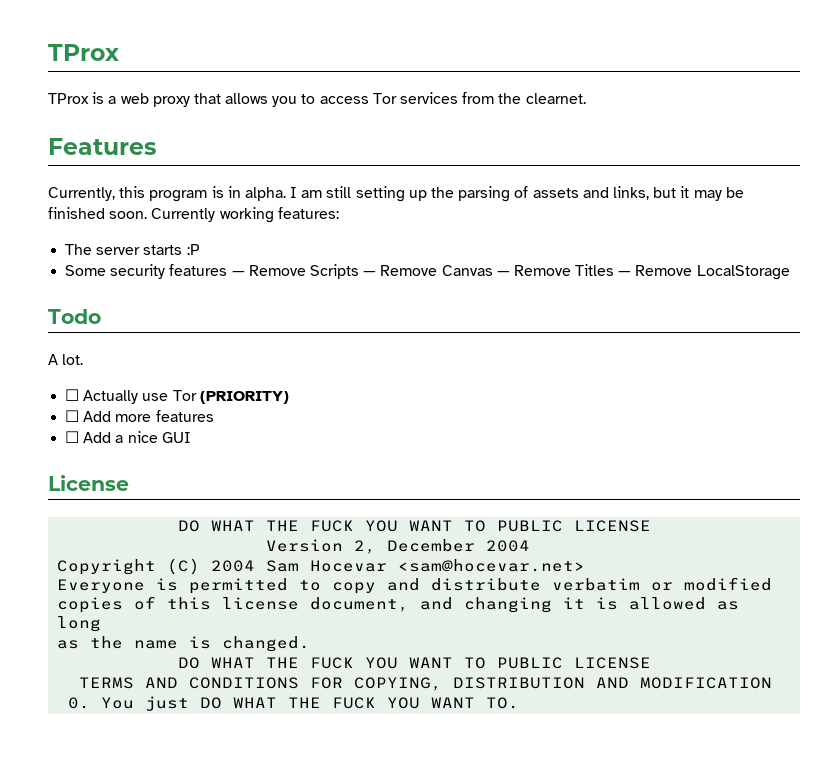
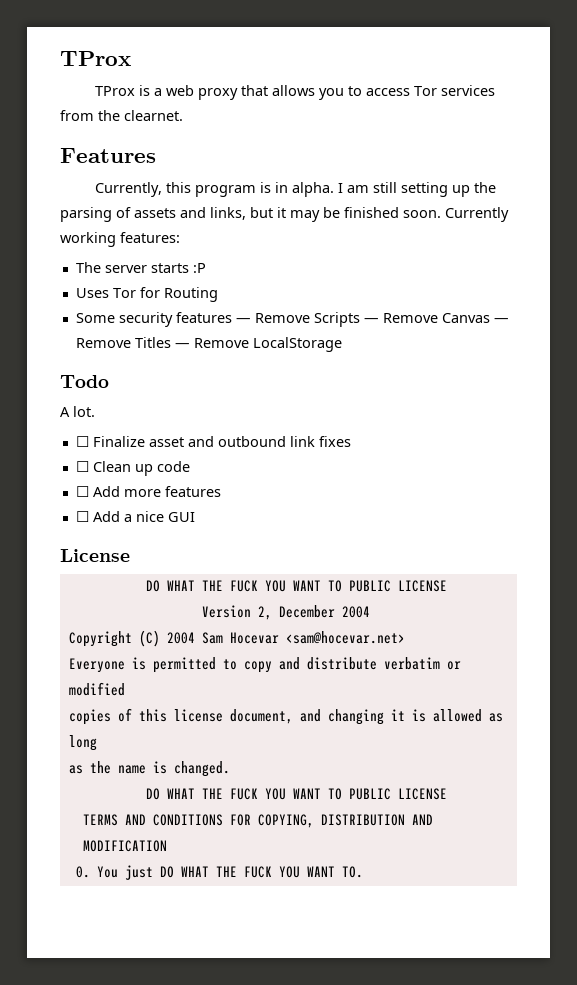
(200, 249) none -> [75,287,218,302] // Uses Tor for Routing
[83,390,289,404] Actually use Tor (PRIORITY) -> [92,436,351,447] [75,461,190,476] Finalize asset and outbound link fixes // ☐ Clean up code

